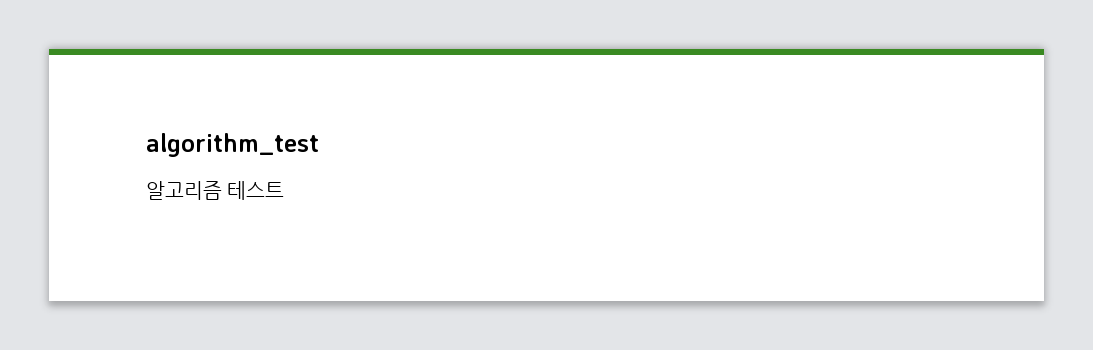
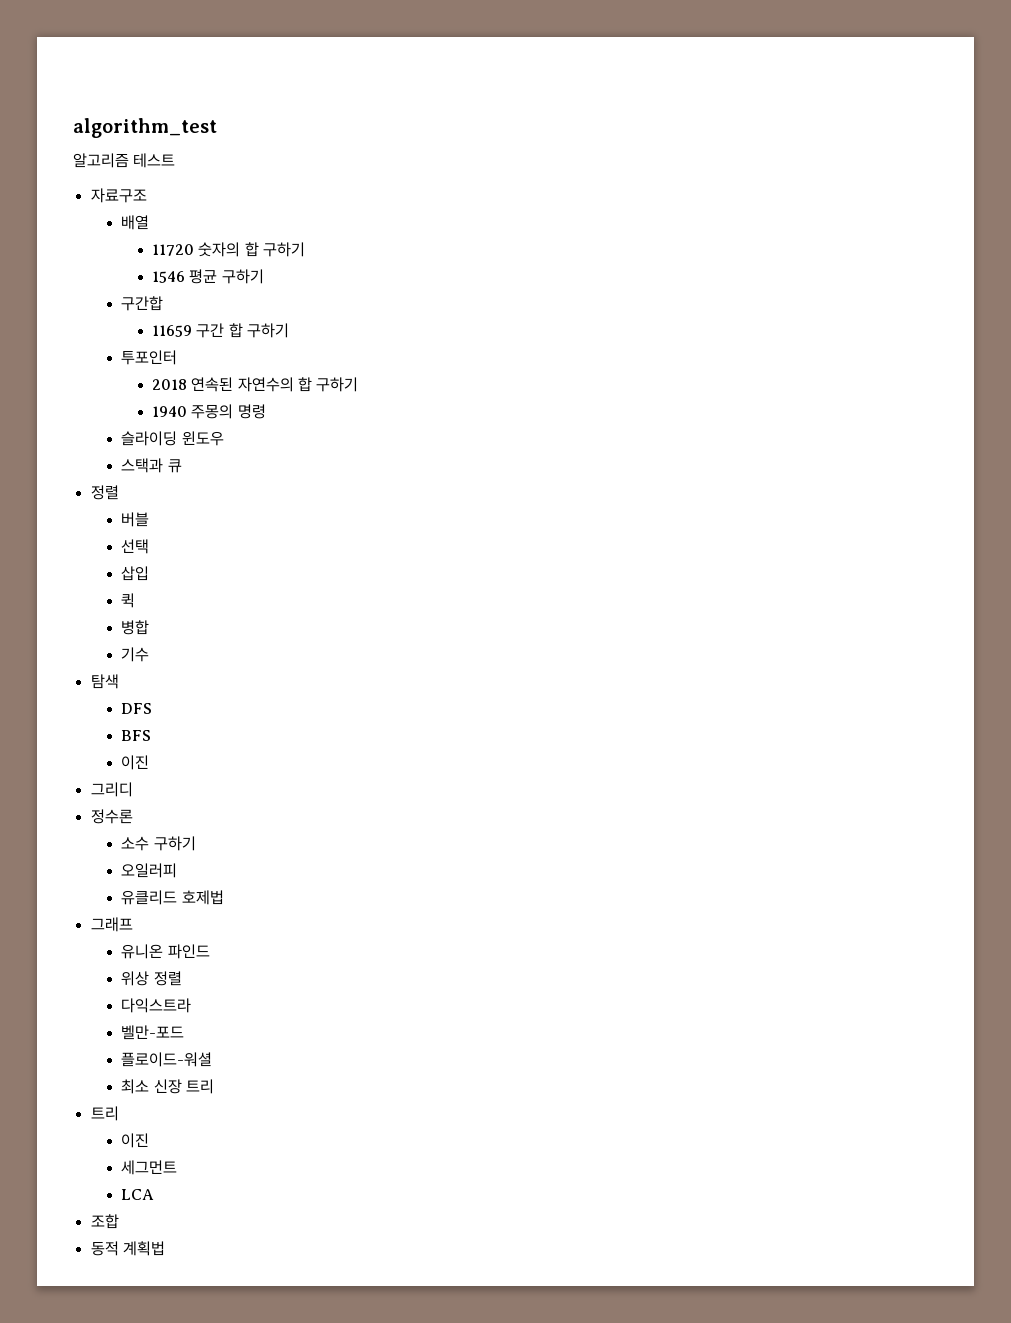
(285, 190) none -> [90,188,147,203] [121,215,150,230] [152,242,306,257] [152,269,264,284] [121,296,164,311] [152,323,290,338] [121,350,178,365] [152,377,359,392] [152,404,266,419] [121,431,224,446] [121,458,182,473] [90,485,119,500] [121,512,150,527] [121,539,150,554] [121,566,150,581] [121,593,136,608] [121,620,150,635] [121,647,150,662] [90,674,119,689] [121,703,153,714] [121,730,152,741] [121,755,150,770] [90,782,133,797] [90,809,133,824] [121,836,196,851] [121,863,178,878] [121,890,224,905] [90,917,133,932] [121,944,210,959] [121,971,182,986] [121,998,192,1013] [121,1025,185,1040] [121,1052,213,1067] [121,1079,214,1094] [90,1106,119,1121] [121,1133,150,1148] [121,1160,178,1175] [121,1189,155,1200] [90,1214,119,1229] [90,1241,165,1256] // 자료구조 // 배열 // 11720 숫자의 합 구하기 // 1546 평균 구하기 // 구간합 // 11659 구간 합 구하기 // 투포인터 // 2018 연속된 자연수의 합 구하기 // 1940 주몽의 명령 // 슬라이딩 윈도우 // 스택과 큐 // 정렬 // 버블 // 선택 // 삽입 // 퀵 // 병합 // 기수 // 탐색 // DFS // BFS // 이진 // 그리디 // 정수론 // 소수 구하기 // 오일러피 // 유클리드 호제법 // 그래프 // 유니온 파인드 // 위상 정렬 // 다익스트라 // 벨만-포드 // 플로이드-워셜 // 최소 신장 트리 // 트리 // 이진 // 세그먼트 // LCA // 조합 // 동적 계획법

